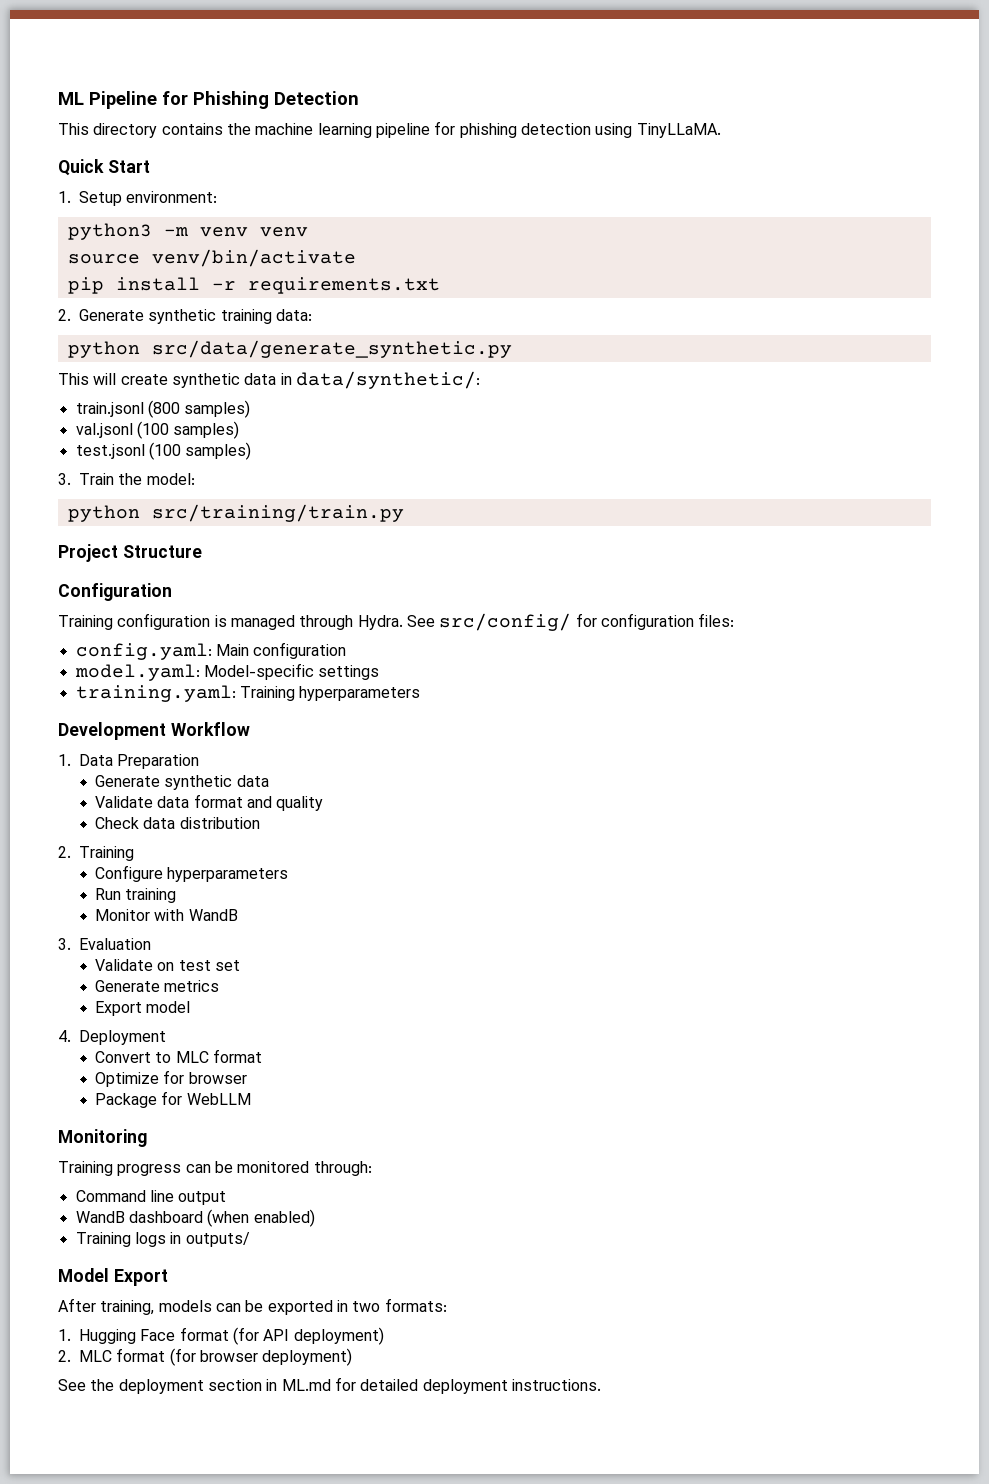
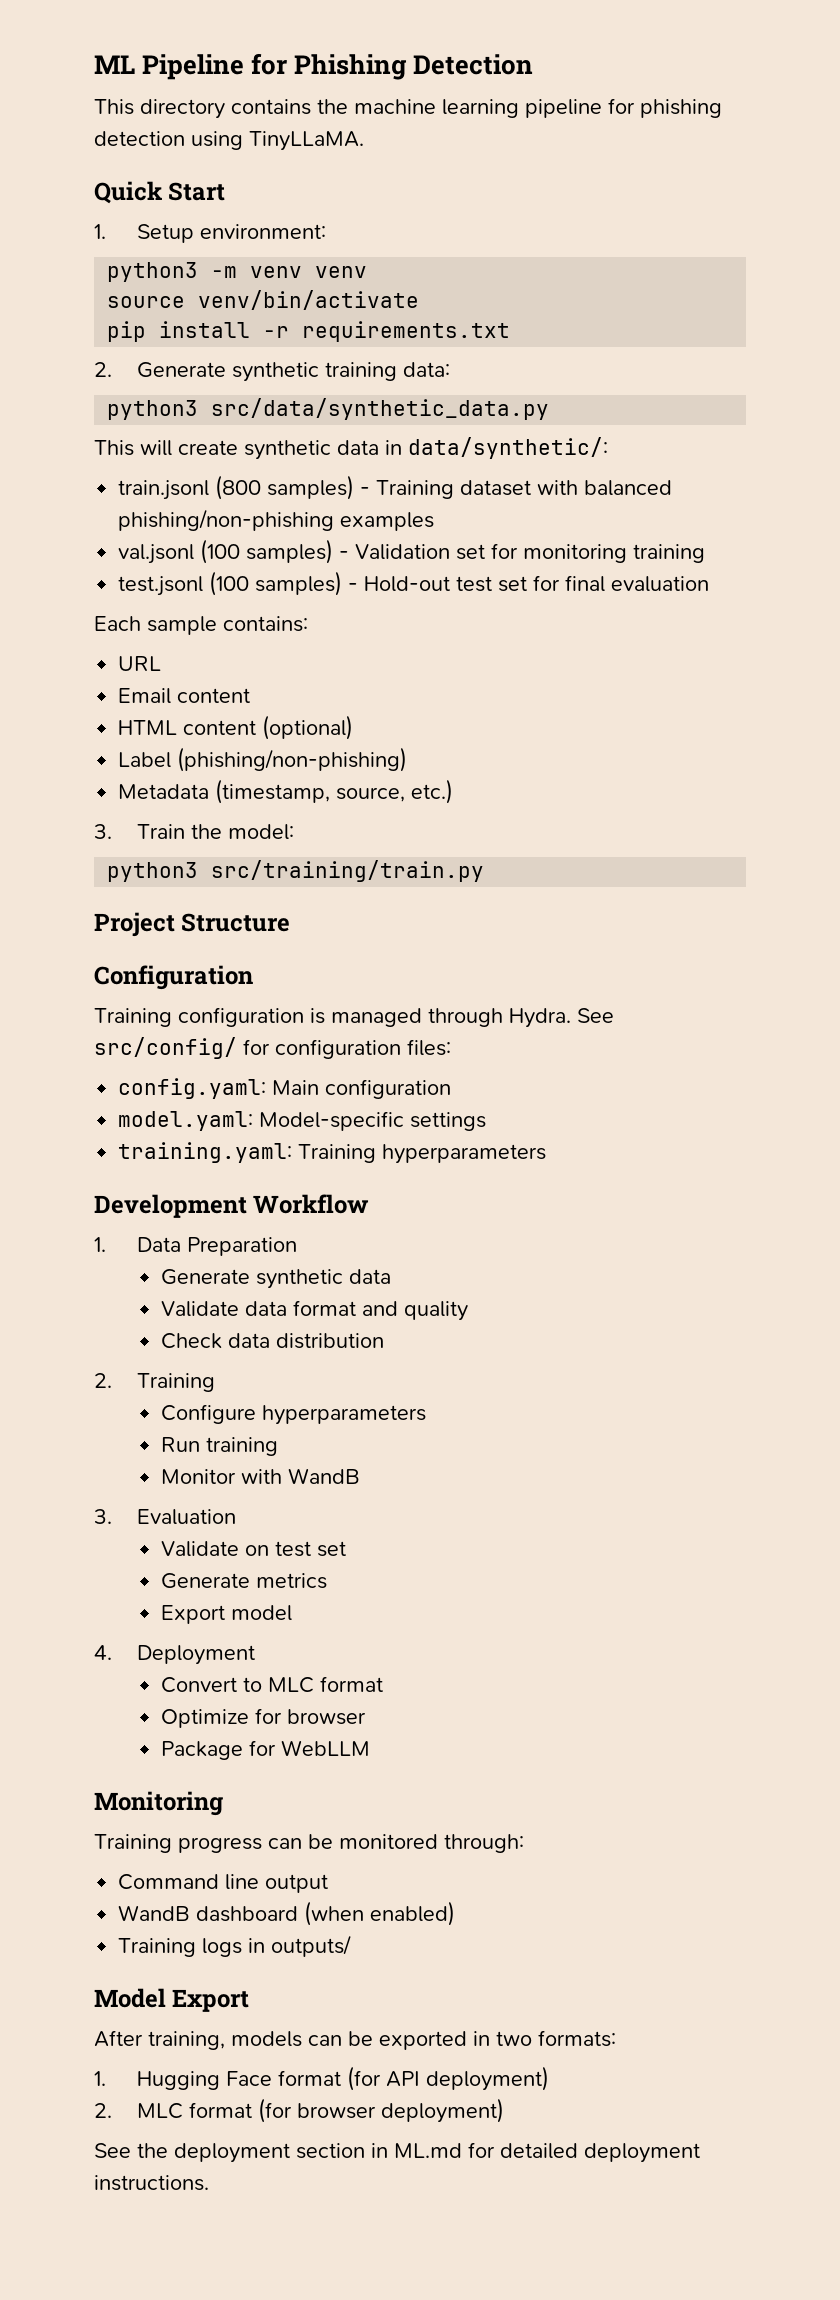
[67,340,512,358] python src/data/generate_synthetic.py -> [107,398,550,420] python3 src/data/synthetic_data.py
[75,421,240,439] [75,442,252,460] // val.jsonl (100 samples) // test.jsonl (100 samples) -> [360,480,673,499] [118,509,435,531] [118,539,706,564] [118,571,710,596] [94,616,308,635] [118,656,162,671] [118,688,251,704] [118,715,354,740] [118,747,408,772] [118,779,454,804] - Training dataset with balanced phishing/non-phishing examples // val.jsonl (100 samples) - Validation set for monitoring training // test.jsonl (100 samples) - Hold-out test set for final evaluation // Each sample contains: // URL // Email content // HTML content (optional) // Label (phishing/non-phishing) // Metadata (timestamp, source, etc.)
[67,505,140,522] python -> [107,862,199,882] python3

